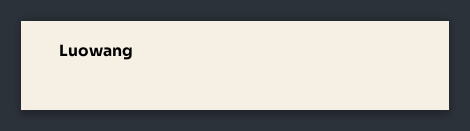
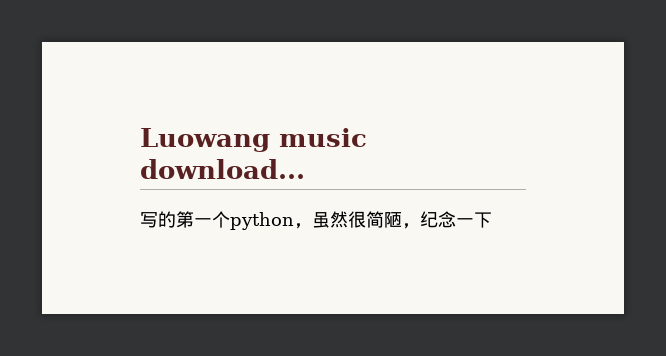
(133, 52) none -> [279,128,367,147] [140,159,305,179] [140,211,492,230] music download... // 写的第一个python，虽然很简陋，纪念一下

